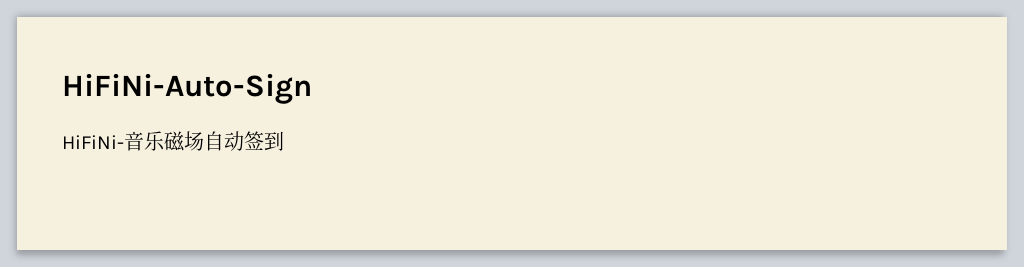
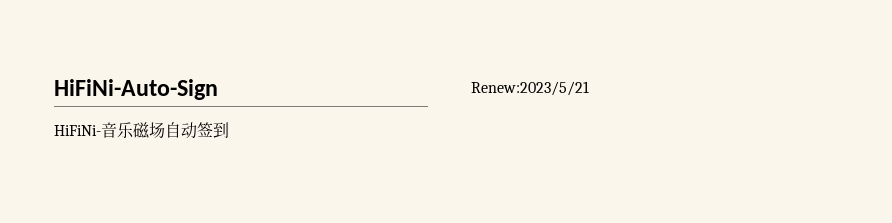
(284, 141) none -> [471,81,589,96] // Renew:2023/5/21

